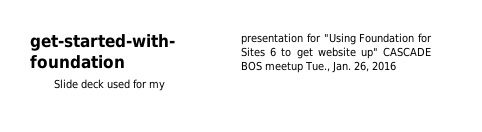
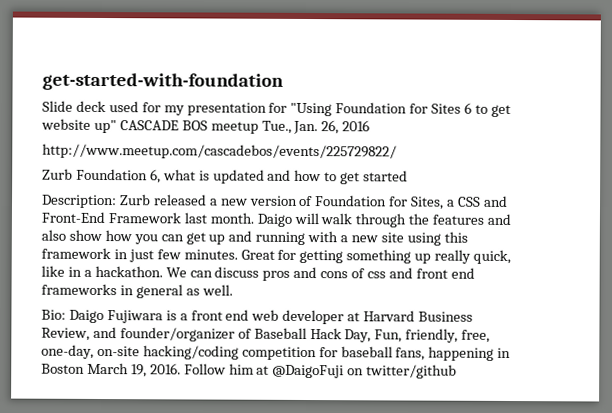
(396, 66) none -> [42,143,397,160] [42,168,409,185] [41,194,508,210] [41,211,512,228] [41,229,468,246] [41,247,512,265] [41,265,475,281] [41,283,233,299] [41,309,474,325] [41,326,491,343] [41,344,512,361] [41,362,458,379] // http://www.meetup.com/cascadebos/events/225729822/ // Zurb Foundation 6, what is updated and how to get started // Description: Zurb released a new version of Foundation for Sites, a CSS and Front-End Framework last month. Daigo will walk through the features and also show how you can get up and running with a new site using this framework in just few minutes. Great for getting something up really quick, like in a hackathon. We can discuss pros and cons of css and front end frameworks in general as well. // Bio: Daigo Fujiwara is a front end web developer at Harvard Business Review, and founder/organizer of Baseball Hack Day, Fun, friendly, free, one-day, on-site hacking/coding competition for baseball fans, happening in Boston March 19, 2016. Follow him at @DaigoFuji on twitter/github

